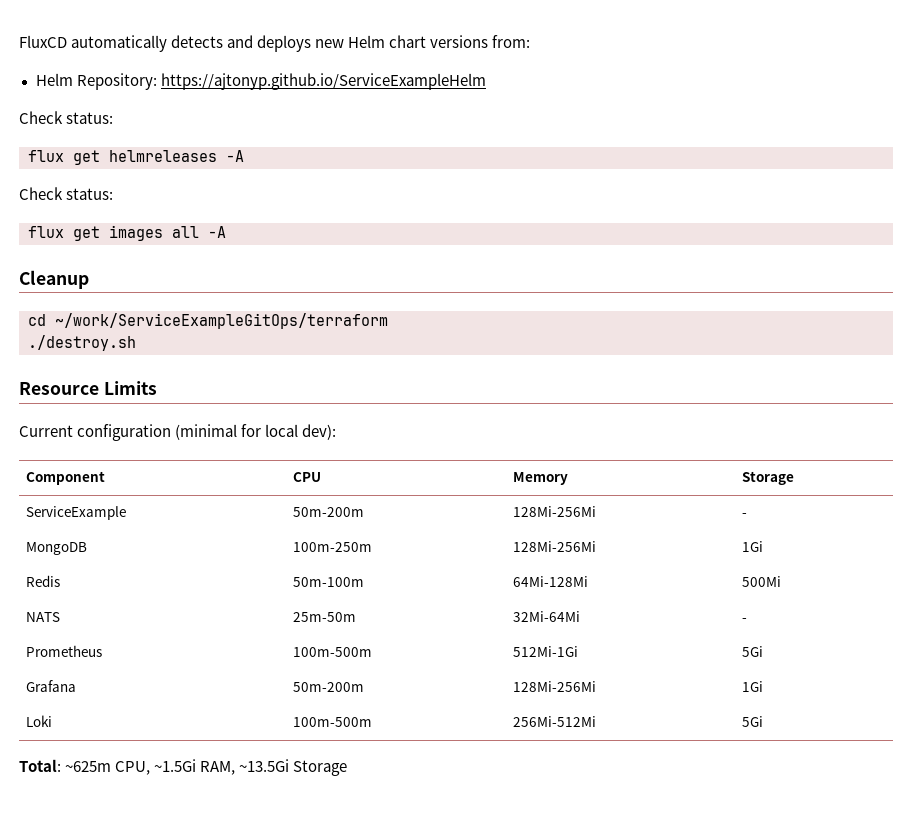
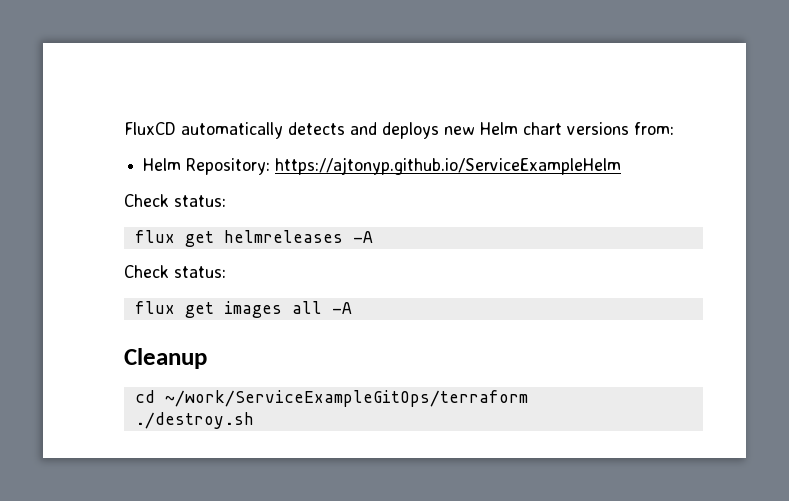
[19,381,157,395] [19,424,337,441] [26,471,106,485] [293,472,322,482] [513,472,569,485] [742,471,795,485] [26,506,127,520] [293,507,365,517] [513,506,597,517] [742,513,748,517] [26,542,88,555] [293,542,373,552] [513,541,597,552] [742,541,764,552] [26,575,61,587] [293,577,365,587] [513,576,589,587] [742,576,782,587] [26,612,61,622] [293,612,357,622] [513,611,581,622] [742,618,748,622] [26,645,103,657] [293,647,373,657] [513,646,579,657] [742,646,764,657] [26,680,77,692] [293,682,365,692] [513,681,597,692] [742,681,764,692] [26,715,53,727] [293,717,373,727] [513,716,597,727] [742,716,764,727] [19,759,348,776] // Resource Limits // Current configuration (minimal for local dev): // Component | CPU | Memory | Storage // ServiceExample | 50m-200m | 128Mi-256Mi | - // MongoDB | 100m-250m | 128Mi-256Mi | 1Gi // Redis | 50m-100m | 64Mi-128Mi | 500Mi // NATS | 25m-50m | 32Mi-64Mi | - // Prometheus | 100m-500m | 512Mi-1Gi | 5Gi // Grafana | 50m-200m | 128Mi-256Mi | 1Gi // Loki | 100m-500m | 256Mi-512Mi | 5Gi // Total: ~625m CPU, ~1.5Gi RAM, ~13.5Gi Storage -> (254, 420) none

